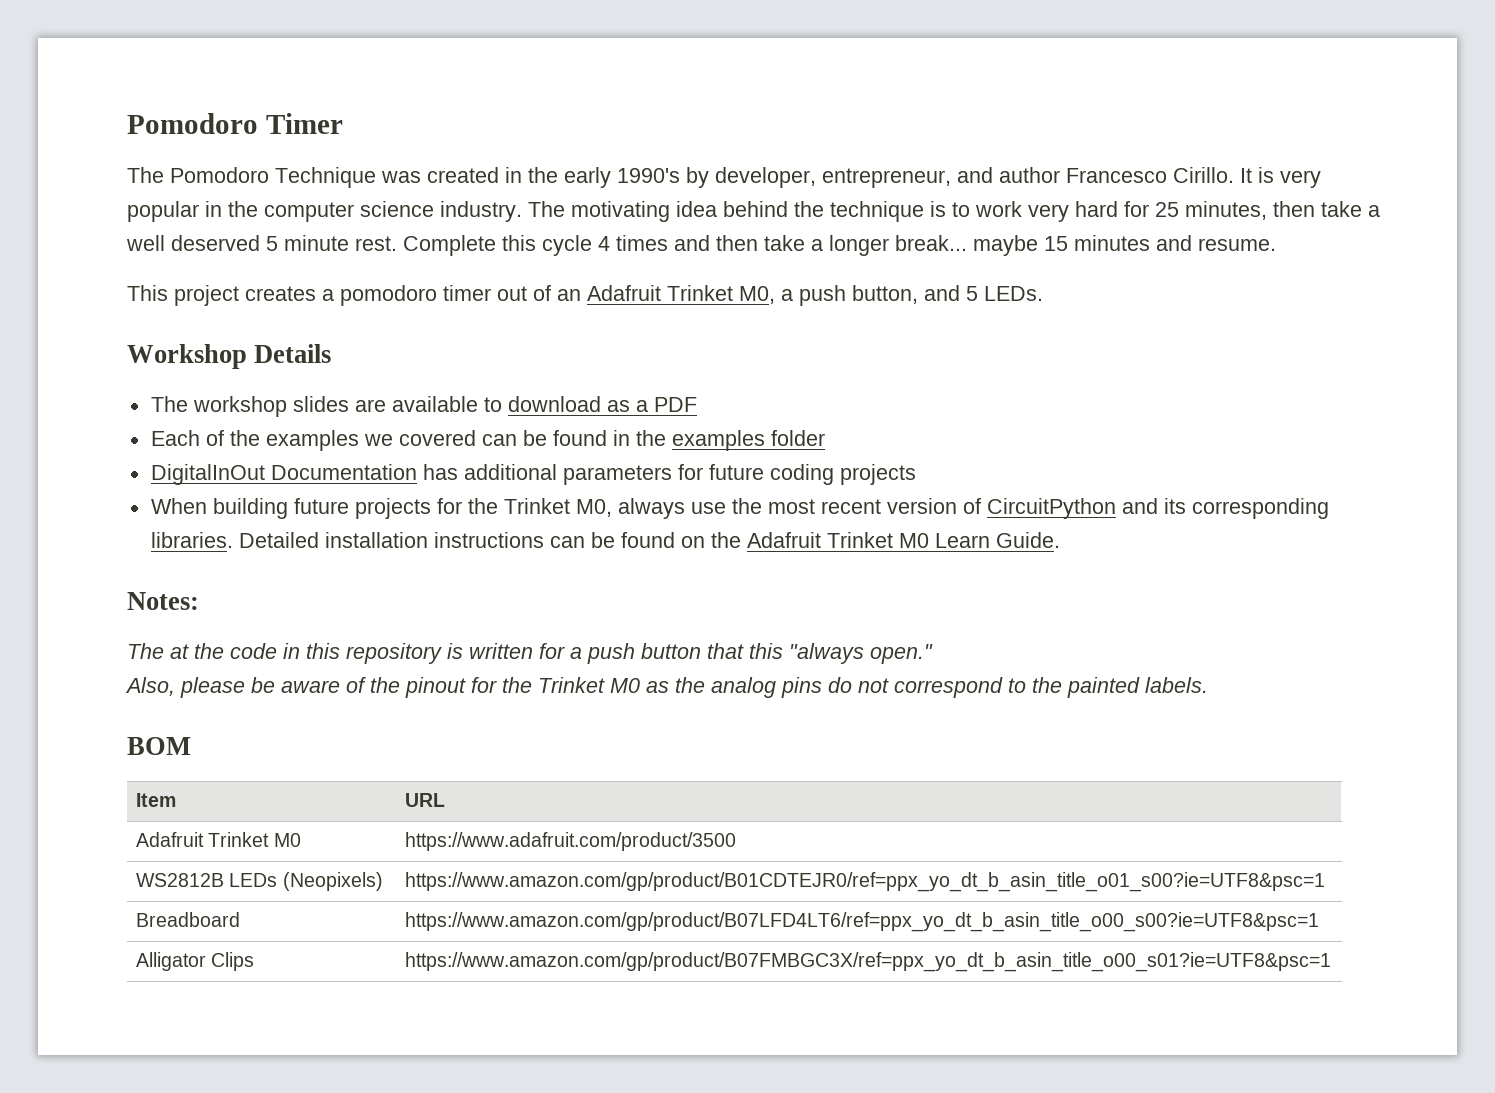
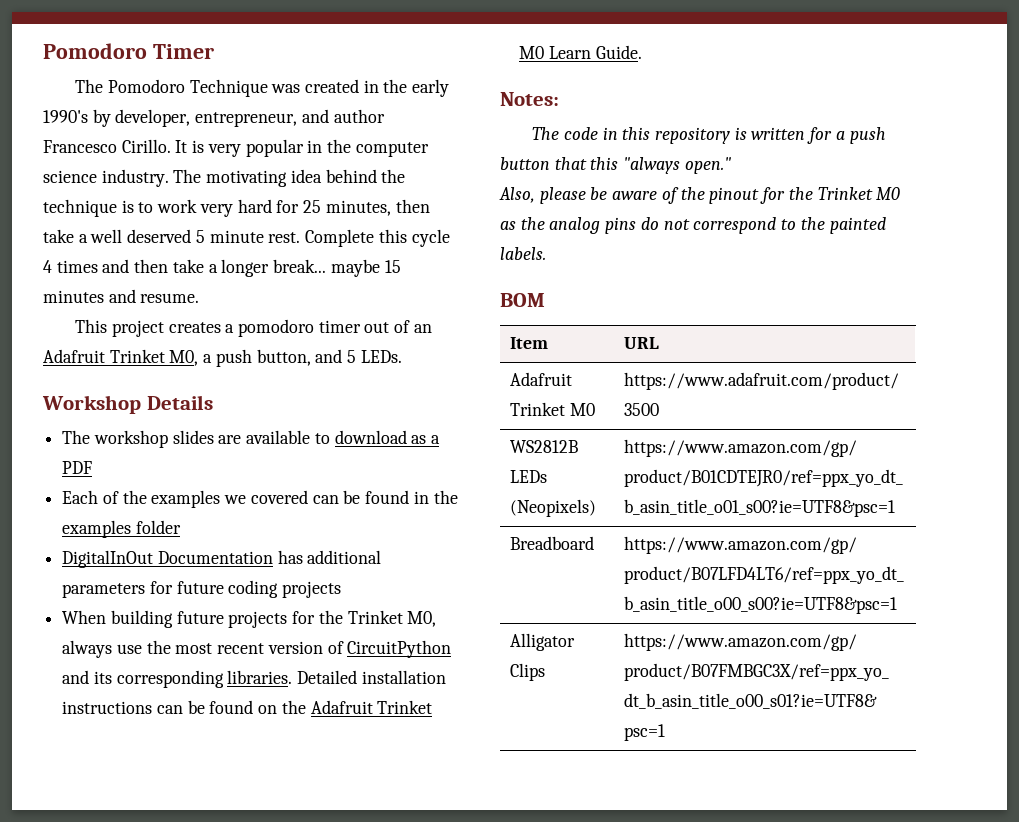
[170,643,224,659] at the -> (560, 133) none

